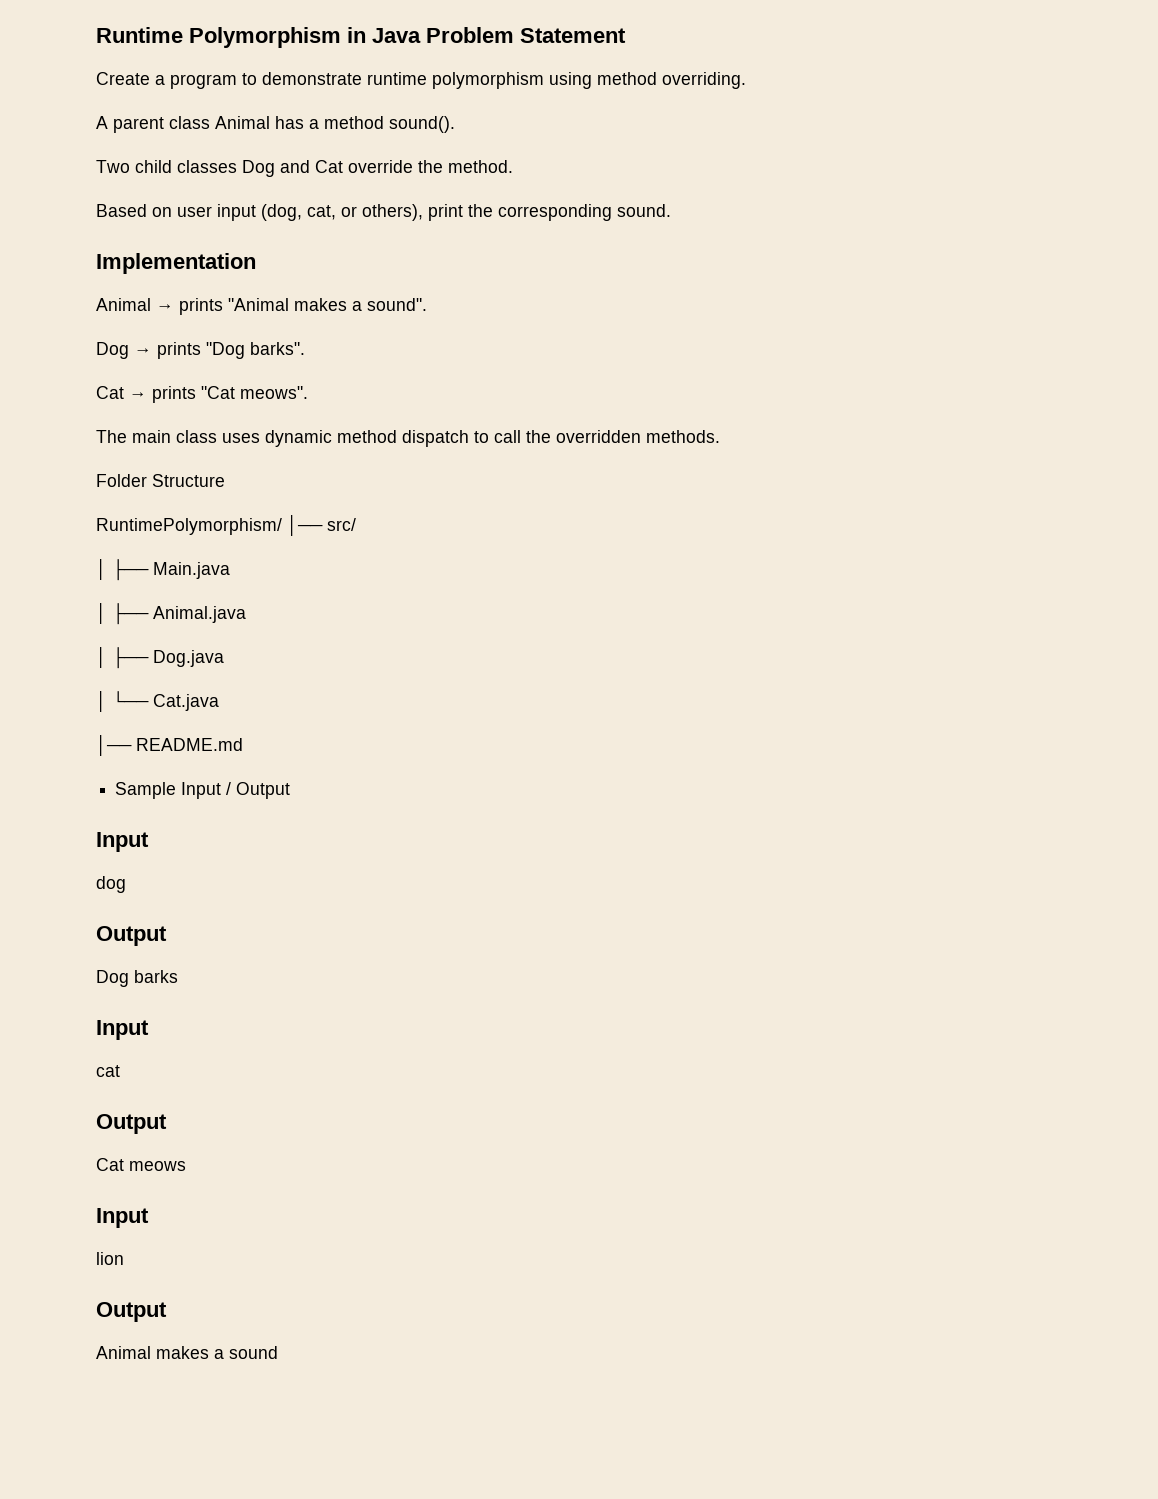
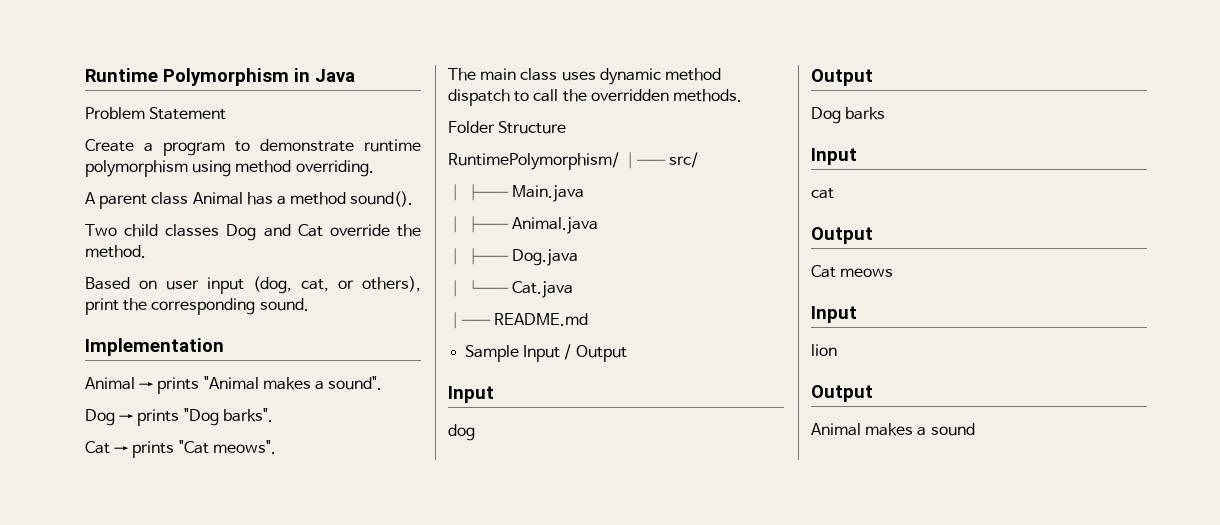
(421, 35) none -> (355, 75) //

